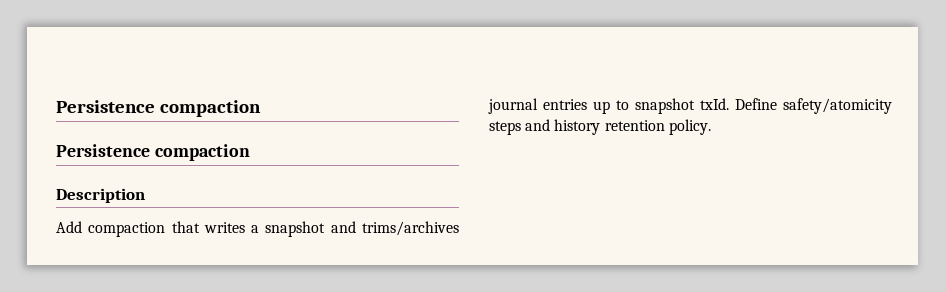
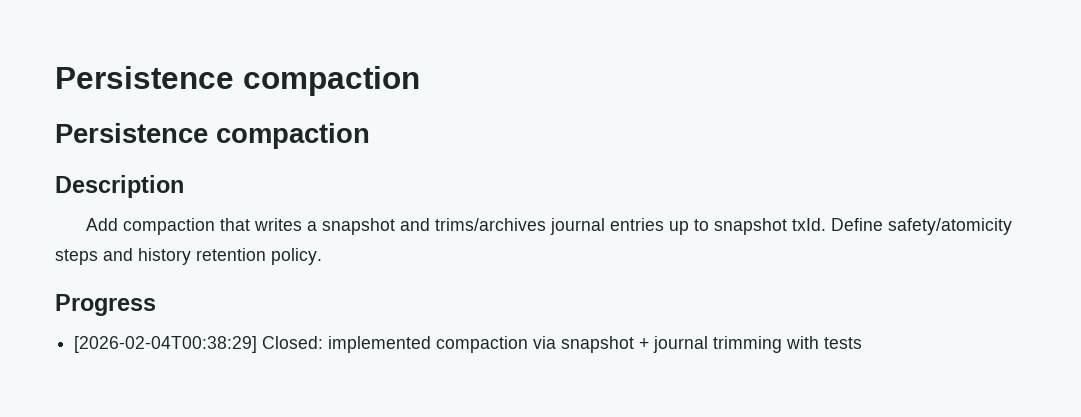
(711, 127) none -> [55,294,156,316] [74,336,863,353] // Progress // [2026-02-04T00:38:29] Closed: implemented compaction via snapshot + journal trimming with tests

